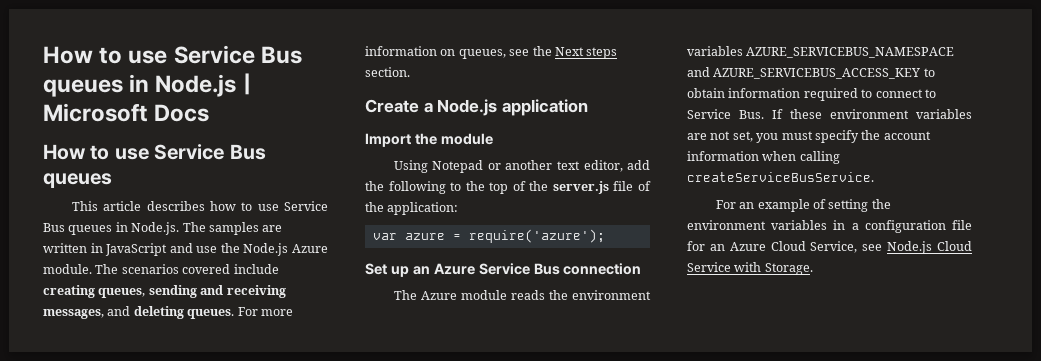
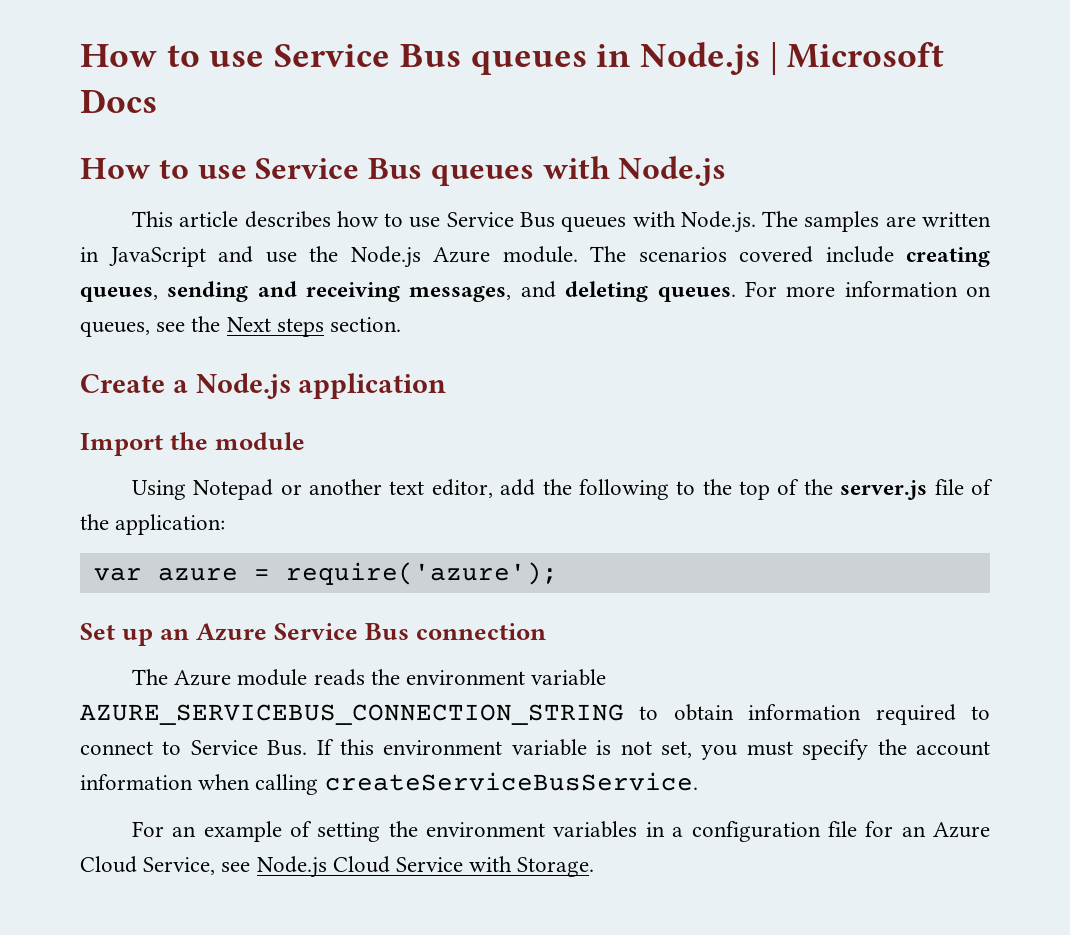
(112, 180) none -> [542,156,727,186] with Node.js
[115,222,128,232] in -> [632,211,676,227] with
[687,46,955,58] [687,67,921,79] variables AZURE_SERVICEBUS_NAMESPACE and AZURE_SERVICEBUS_ACCESS_KEY -> [531,669,607,686] [80,704,624,725] variable AZURE_SERVICEBUS_CONNECTION_STRING
[790,109,972,119] [687,133,707,140] these environment variables are -> [340,739,612,756] this environment variable is

